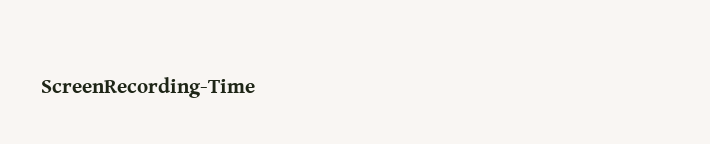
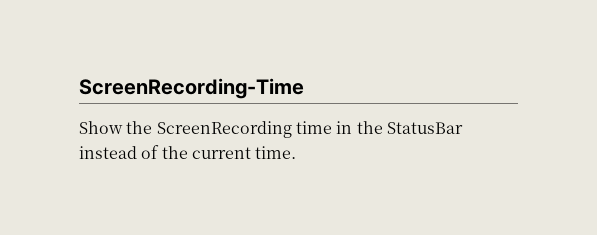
(255, 87) none -> [79,121,463,138] [79,145,297,159] // Show the ScreenRecording time in the StatusBar instead of the current time.

